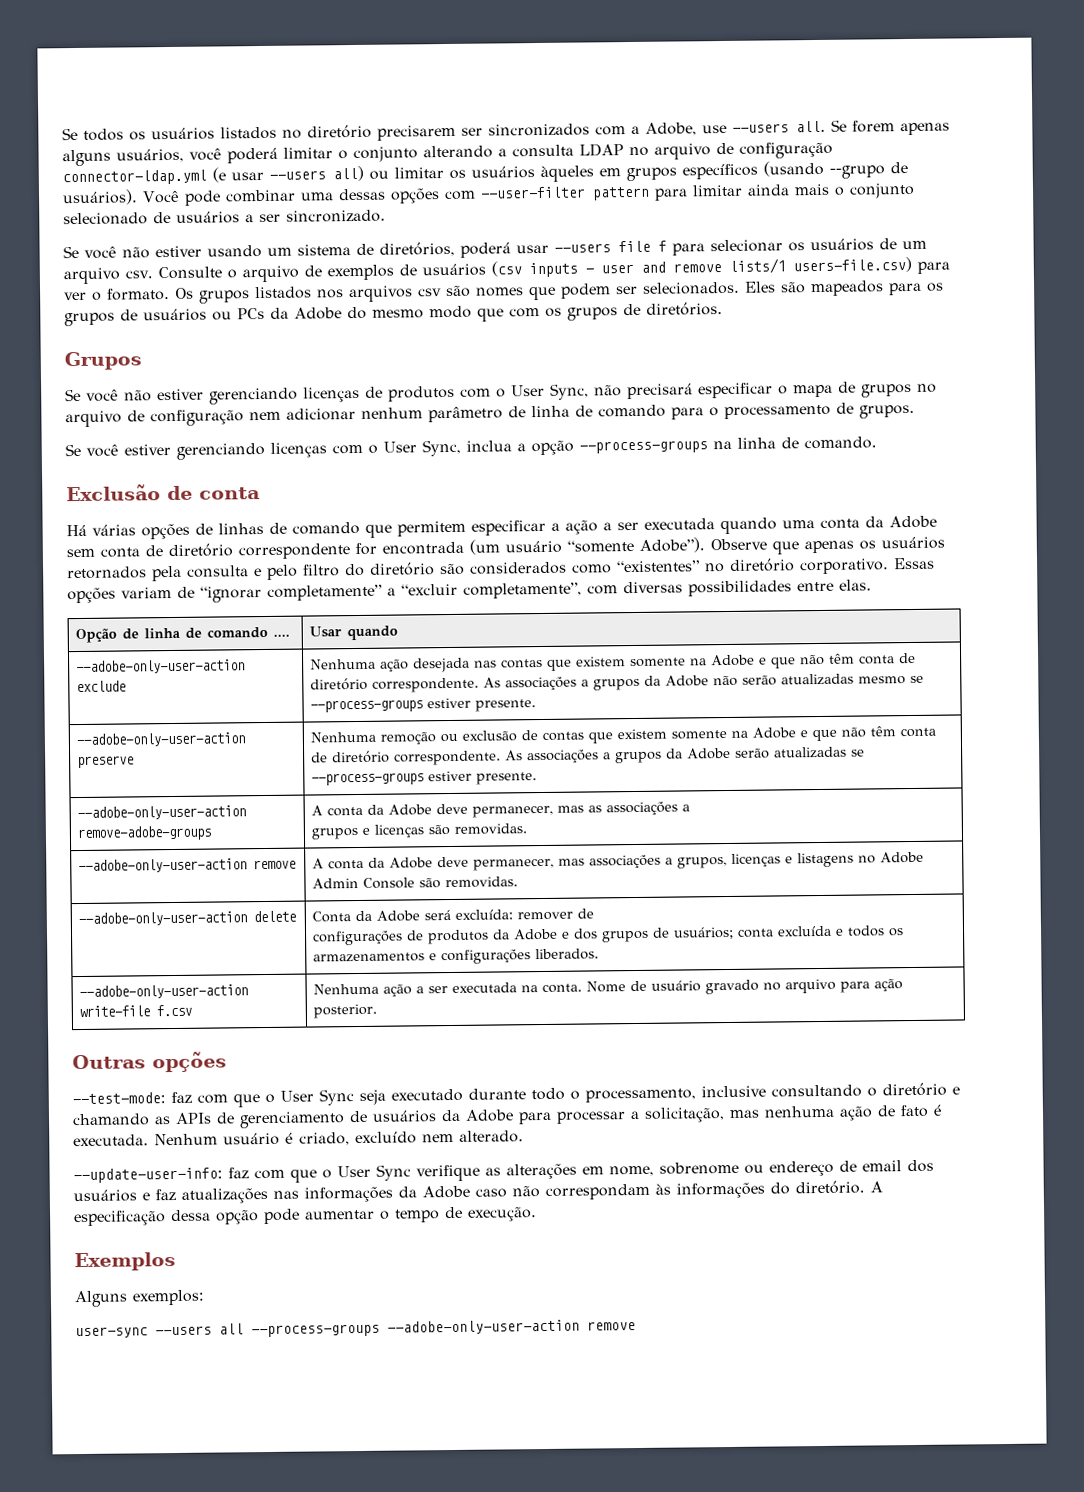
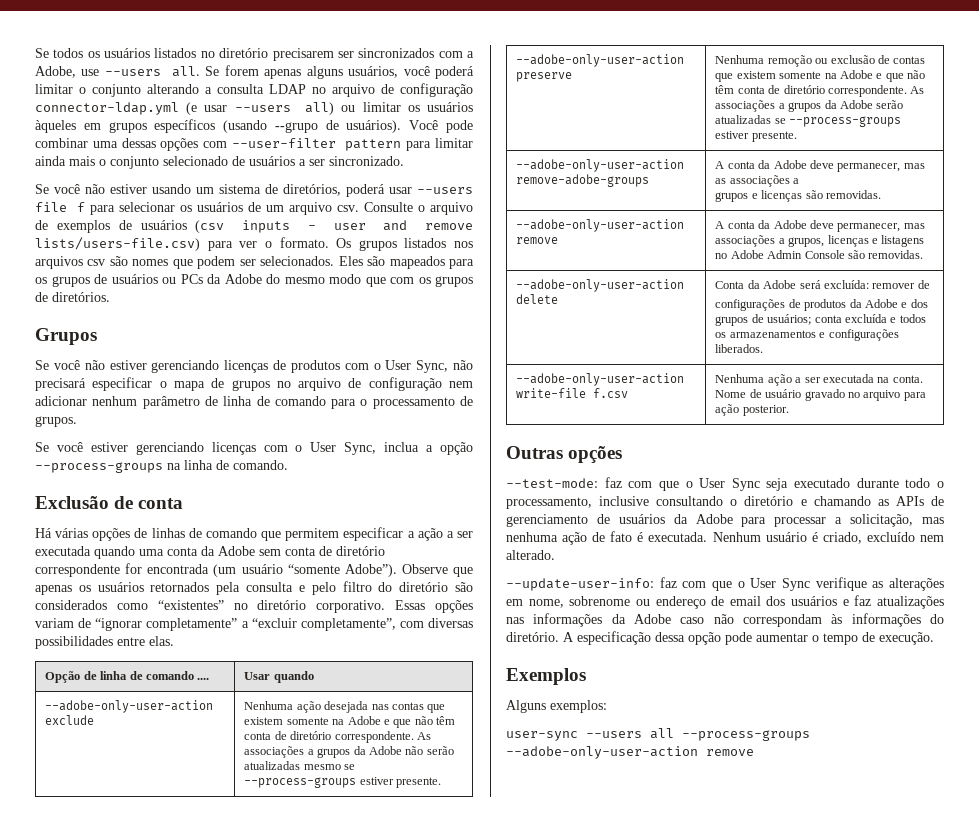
[728,256,912,274] lists/1 users-file.csv) -> [35,237,200,251] lists/users-file.csv)

